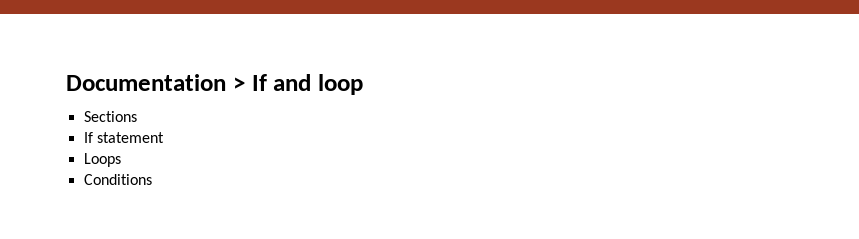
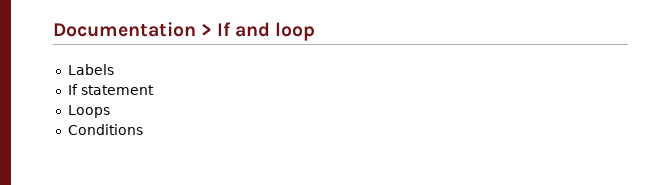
[83,111,137,122] Sections -> [67,64,114,75] Labels

